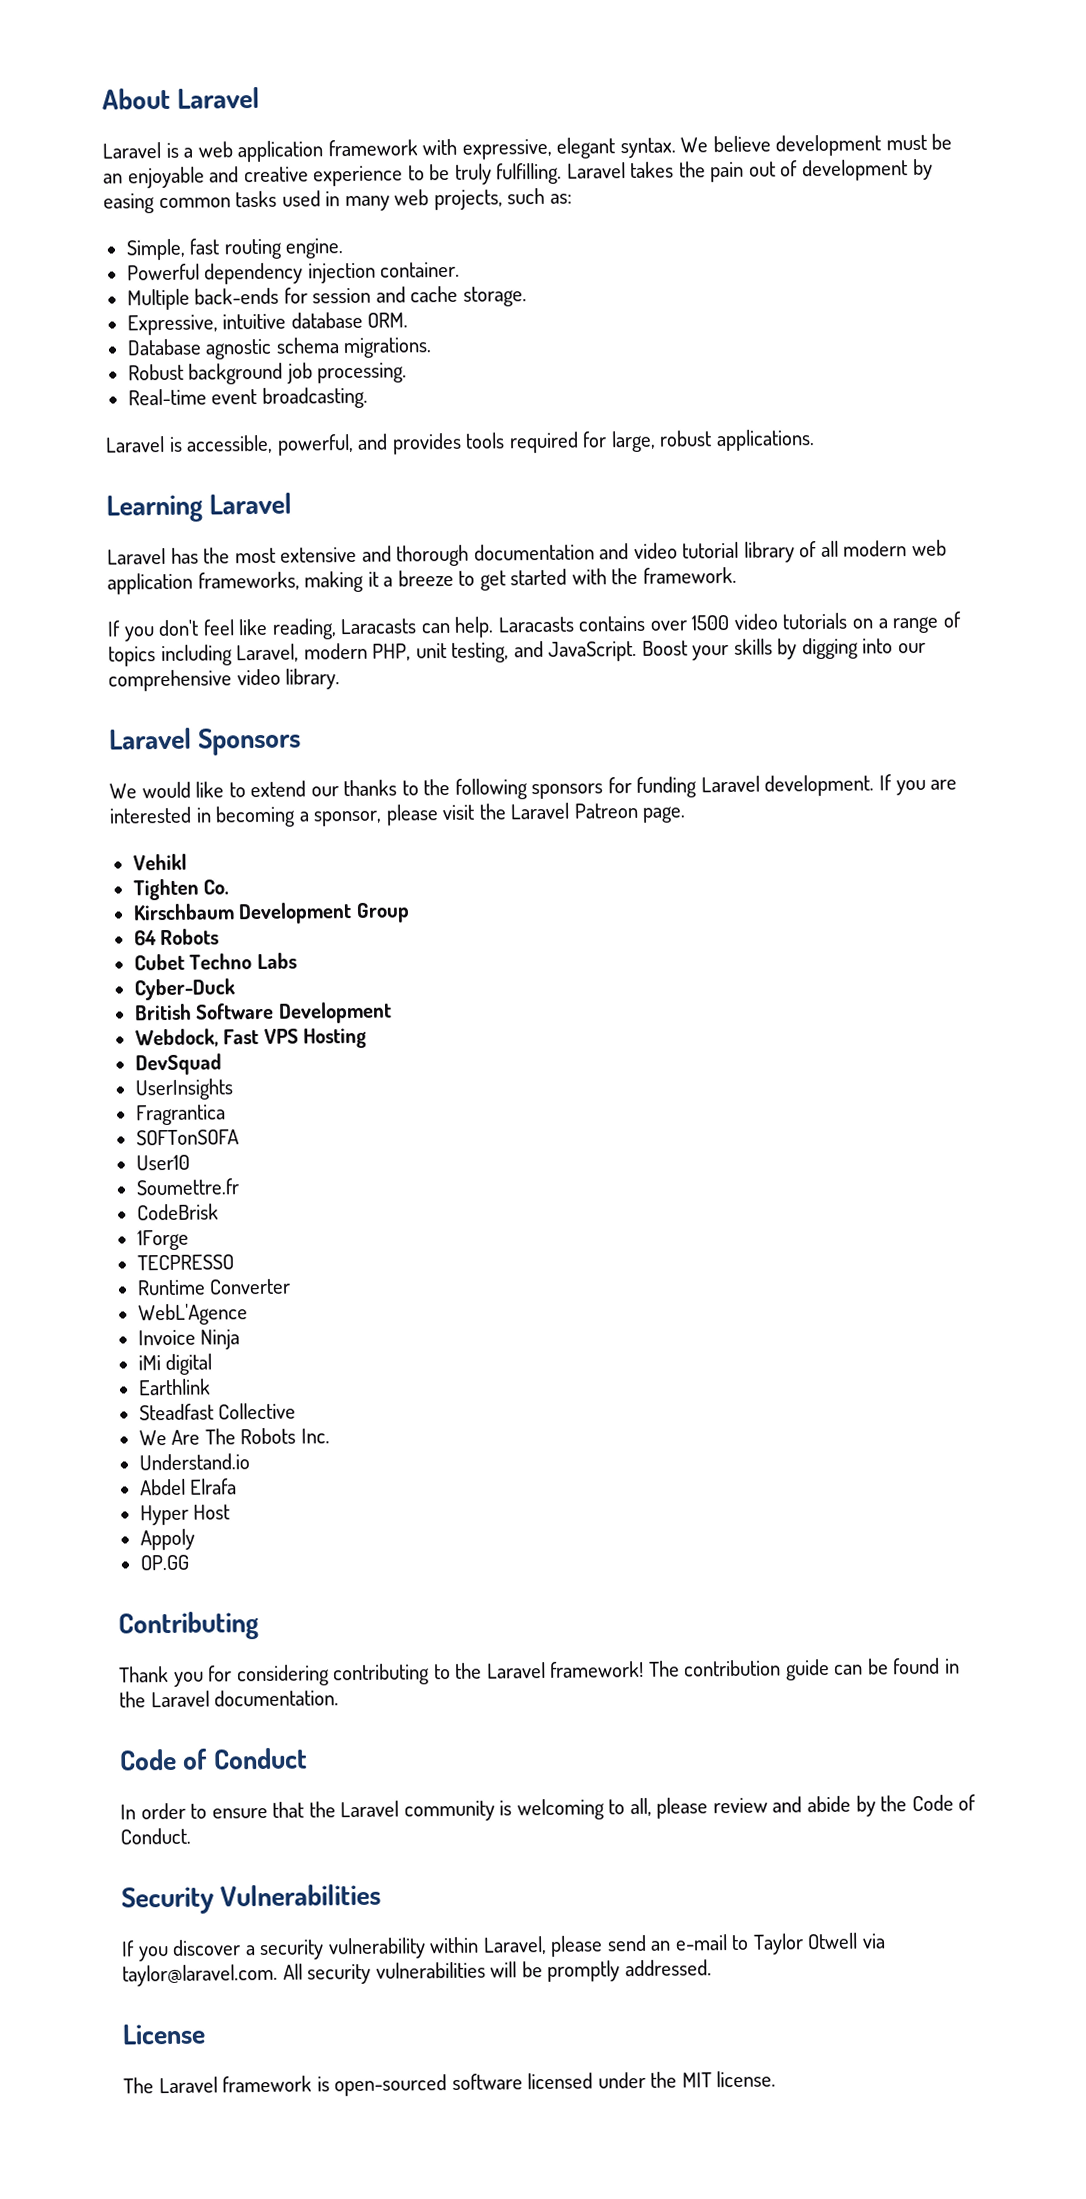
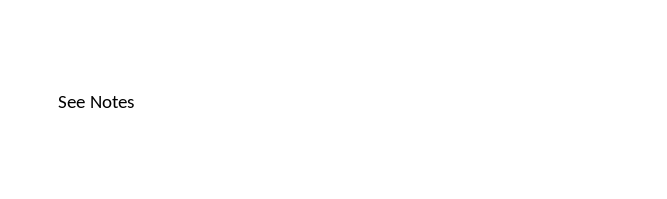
[102,86,261,110] [102,133,953,163] [103,158,933,189] [103,187,572,214] [125,238,345,261] [126,261,461,285] [126,285,527,311] [126,311,409,336] [126,337,433,360] [127,362,408,385] [127,386,368,409] [105,429,815,456] [106,492,293,523] [107,539,948,567] [107,566,737,595] [107,611,961,642] [108,637,927,667] [108,668,341,692] [109,727,302,756] [109,774,958,800] [109,802,687,828] [132,853,187,871] [132,878,230,901] [132,902,410,925] [133,928,220,946] [133,952,297,971] [133,978,235,1001] [133,1001,392,1024] [134,1027,368,1049] [134,1053,222,1076] [134,1078,233,1101] [135,1104,226,1126] [135,1129,240,1146] [135,1154,190,1171] [135,1178,239,1196] [136,1203,219,1221] [136,1229,189,1251] [136,1254,234,1271] [136,1278,292,1296] [137,1303,248,1326] [137,1329,241,1350] [137,1353,213,1376] [137,1378,211,1396] [138,1402,297,1421] [138,1427,330,1446] [138,1453,250,1471] [139,1478,238,1496] [139,1504,231,1526] [139,1528,195,1551] [139,1554,189,1571] [118,1611,259,1641] [119,1657,961,1687] [119,1689,340,1708] [119,1747,308,1771] [120,1794,977,1822] [120,1827,191,1845] [121,1883,382,1915] [121,1932,887,1962] [122,1959,712,1987] [122,2023,206,2045] [123,2070,777,2097] About Laravel // Laravel is a web application framework with expressive, elegant syntax. We believe development must be an enjoyable and creative experience to be truly fulfilling. Laravel takes the pain out of development by easing common tasks used in many web projects, such as: // Simple, fast routing engine. // Powerful dependency injection container. // Multiple back-ends for session and cache storage. // Expressive, intuitive database ORM. // Database agnostic schema migrations. // Robust background job processing. // Real-time event broadcasting. // Laravel is accessible, powerful, and provides tools required for large, robust applications. // Learning Laravel // Laravel has the most extensive and thorough documentation and video tutorial library of all modern web application frameworks, making it a breeze to get started with the framework. // If you don't feel like reading, Laracasts can help. Laracasts contains over 1500 video tutorials on a range of topics including Laravel, modern PHP, unit testing, and JavaScript. Boost your skills by digging into our comprehensive video library. // Laravel Sponsors // We would like to extend our thanks to the following sponsors for funding Laravel development. If you are interested in becoming a sponsor, please visit the Laravel Patreon page. // Vehikl // Tighten Co. // Kirschbaum Development Group // 64 Robots // Cubet Techno Labs // Cyber-Duck // British Software Development // Webdock, Fast VPS Hosting // DevSquad // UserInsights // Fragrantica // SOFTonSOFA // User10 // Soumettre.fr // CodeBrisk // 1Forge // TECPRESSO // Runtime Converter // WebL'Agence // Invoice Ninja // iMi digital // Earthlink // Steadfast Collective // We Are The Robots Inc. // Understand.io // Abdel Elrafa // Hyper Host // Appoly // OP.GG // Contributing // Thank you for considering contributing to the Laravel framework! The contribution guide can be found in the Laravel documentation. // Code of Conduct // In order to ensure that the Laravel community is welcoming to all, please review and abide by the Code of Conduct. // Security Vulnerabilities // If you discover a security vulnerability within Laravel, please send an e-mail to Taylor Otwell via taylor@laravel.com. All security vulnerabilities will be promptly addressed. // License // The Laravel framework is open-sourced software licensed under the MIT license. -> [58,96,134,108] See Notes

